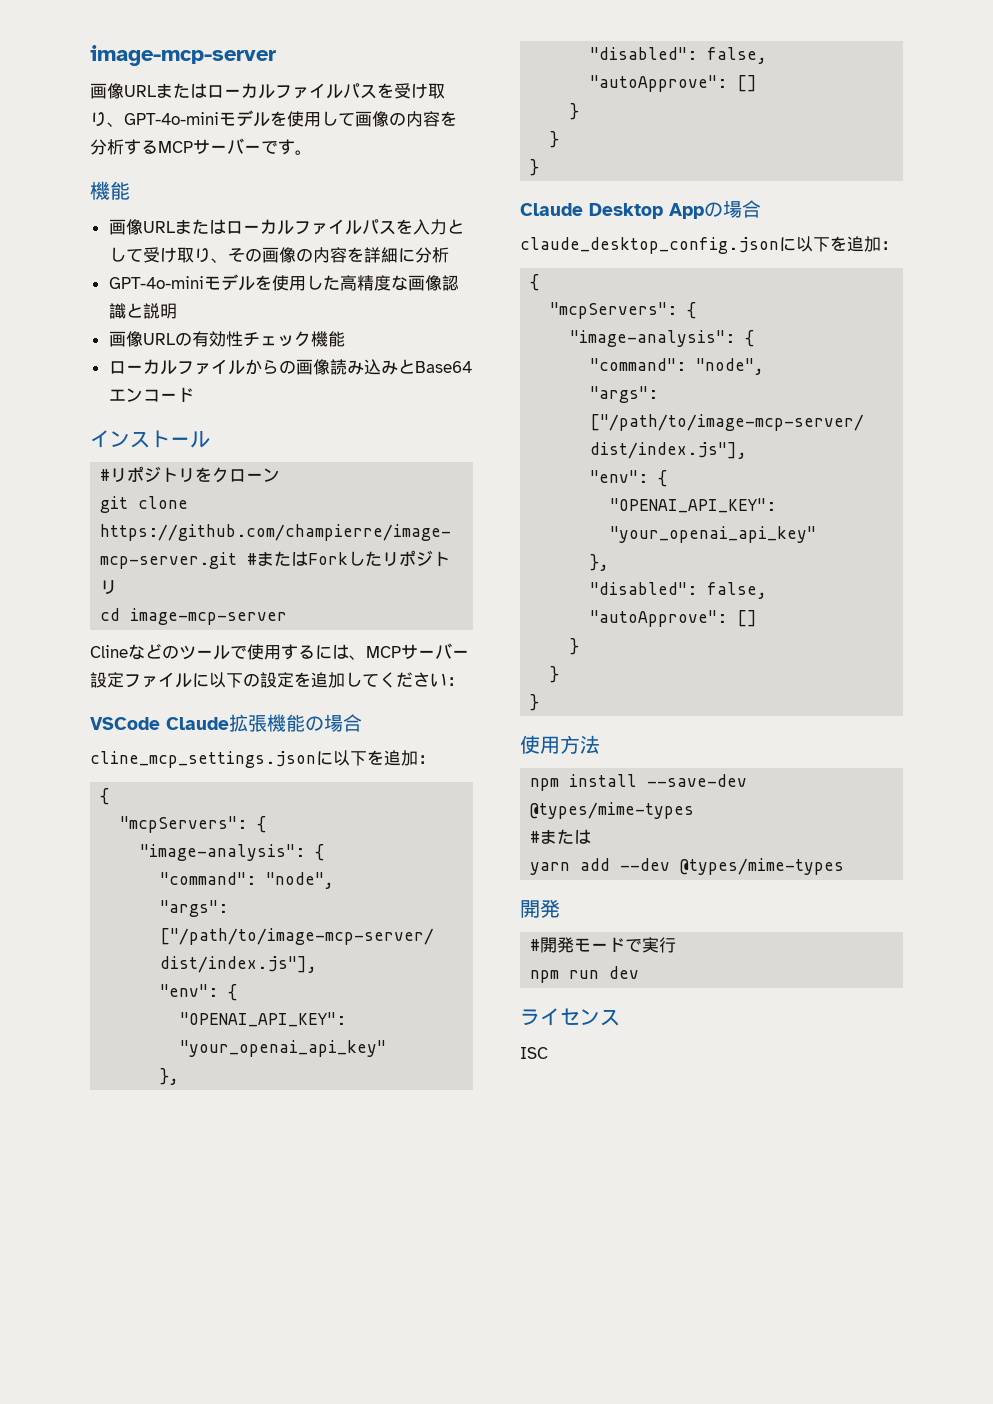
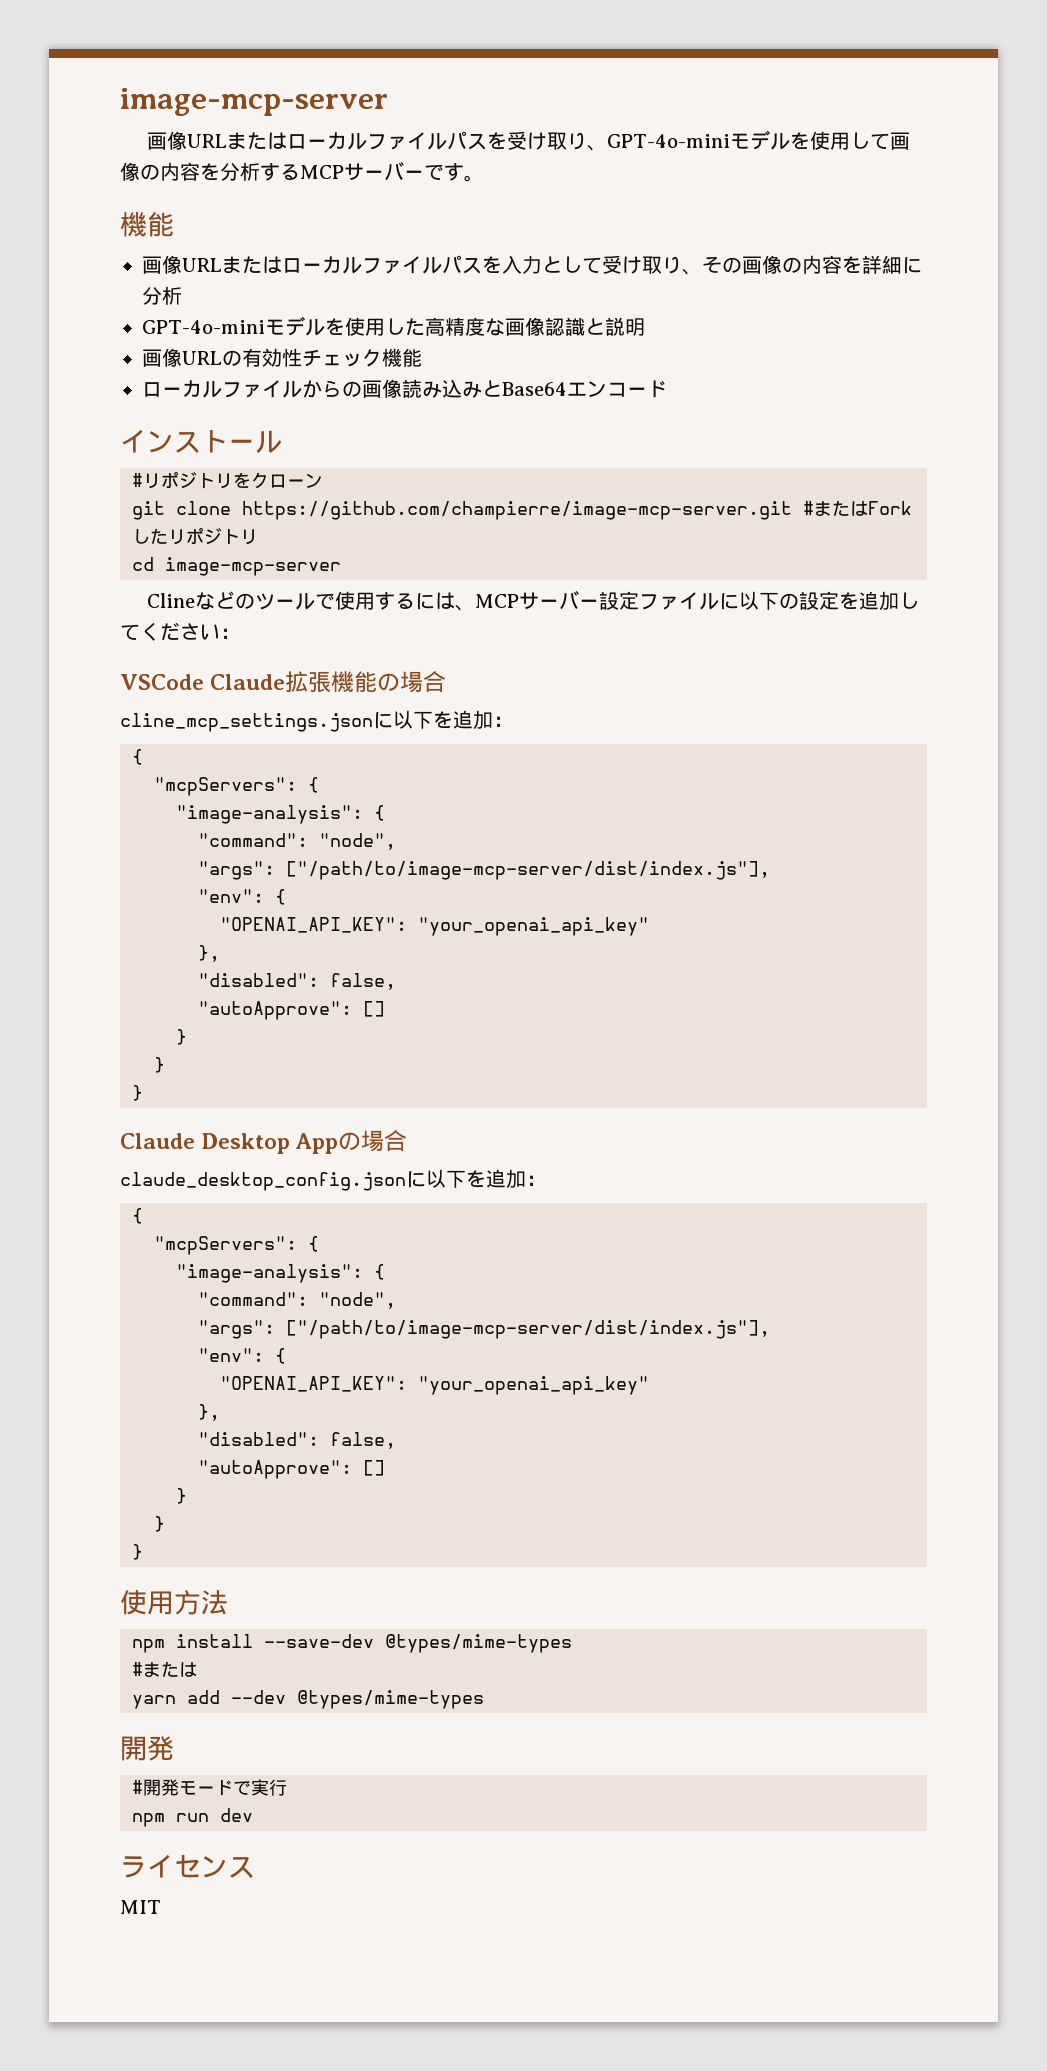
[520,1047,548,1059] ISC -> [120,1900,161,1914] MIT

